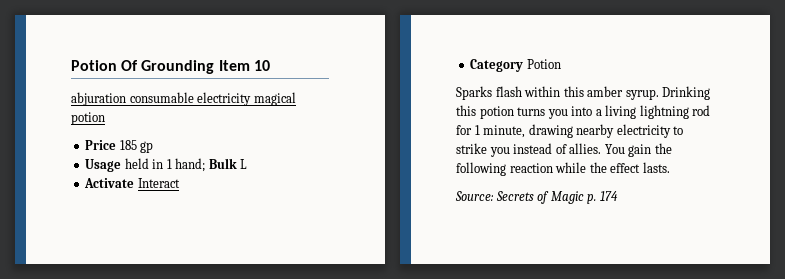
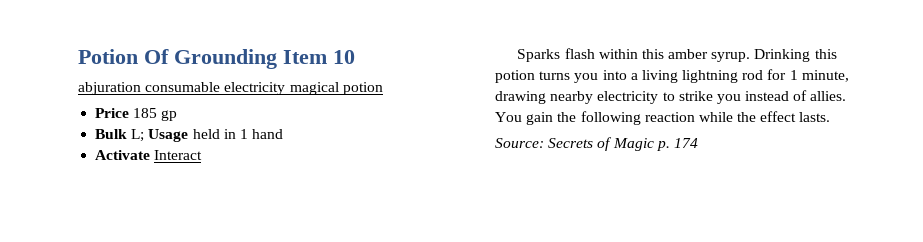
(154, 147) none -> [95,129,145,142] Bulk L;
[175,158,248,172] hand; Bulk L -> [252,129,284,139] hand
[470,59,561,72] // Category Potion -> (203, 155) none

